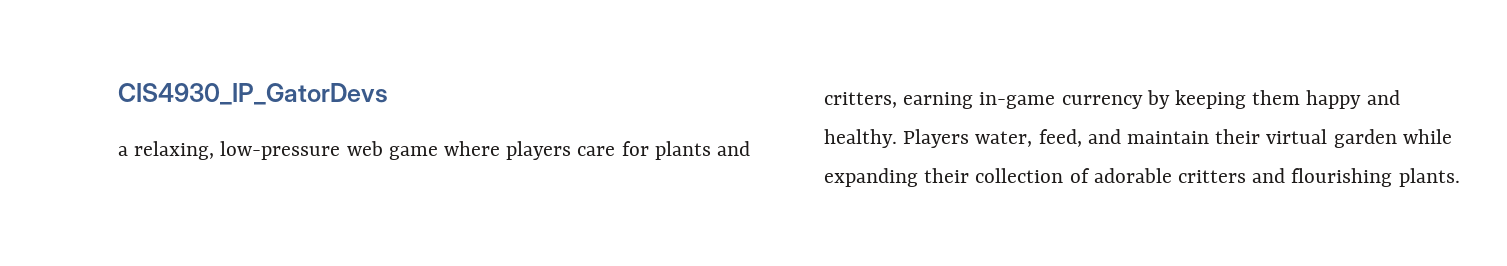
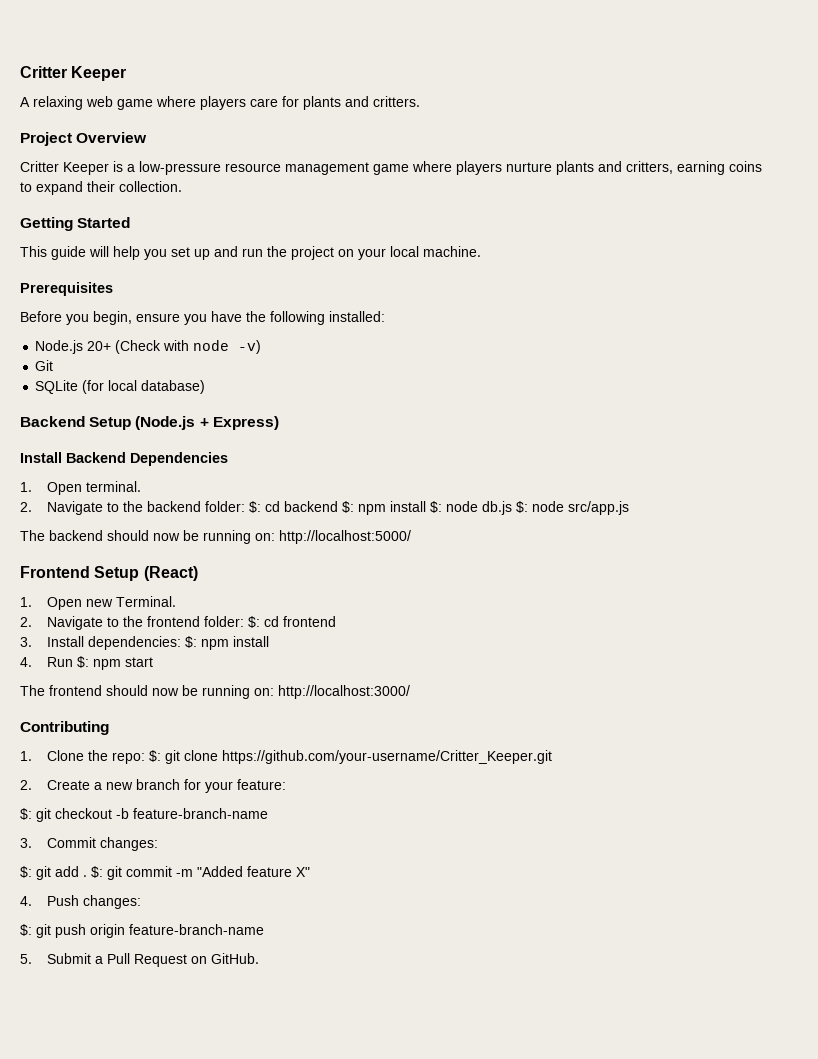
[118,83,388,105] [118,141,341,160] CIS4930_IP_GatorDevs // a relaxing, low-pressure -> [20,66,127,81] [20,96,83,110] Critter Keeper // A relaxing
[824,90,1400,109] [824,129,1452,148] [824,168,1460,187] critters, earning in-game currency by keeping them happy and healthy. Players water, feed, and maintain their virtual garden while expanding their collection of adorable critters and flourishing plants. -> [373,96,420,107] [20,132,148,146] [20,161,762,175] [20,181,182,195] [20,217,131,231] [20,246,481,260] [20,282,113,296] [20,311,385,325] [35,340,262,354] [35,360,54,371] [35,380,206,394] [20,416,279,430] [20,452,228,466] [20,481,142,495] [20,501,630,515] [20,530,411,544] [20,566,198,581] [20,596,177,610] [20,616,337,630] [20,636,270,650] [20,656,154,670] [20,685,410,699] [20,721,109,735] [20,750,553,764] [20,779,287,793] [20,808,268,822] [20,837,159,851] [20,866,310,880] [20,895,142,909] [20,924,264,938] [20,953,260,967] critters. // Project Overview // Critter Keeper is a low-pressure resource management game where players nurture plants and critters, earning coins to expand their collection. // Getting Started // This guide will help you set up and run the project on your local machine. // Prerequisites // Before you begin, ensure you have the following installed: // Node.js 20+ (Check with node -v) // Git // SQLite (for local database) // Backend Setup (Node.js + Express) // Install Backend Dependencies // 1. Open terminal. // 2. Navigate to the backend folder: $: cd backend $: npm install $: node db.js $: node src/app.js // The backend should now be running on: http://localhost:5000/ // Frontend Setup (React) // 1. Open new Terminal. // 2. Navigate to the frontend folder: $: cd frontend // 3. Install dependencies: $: npm install // 4. Run $: npm start // The frontend should now be running on: http://localhost:3000/ // Contributing // 1. Clone the repo: $: git clone https://github.com/your-username/Critter_Keeper.git // 2. Create a new branch for your feature: // $: git checkout -b feature-branch-name // 3. Commit changes: // $: git add . $: git commit -m "Added feature X" // 4. Push changes: // $: git push origin feature-branch-name // 5. Submit a Pull Request on GitHub.

